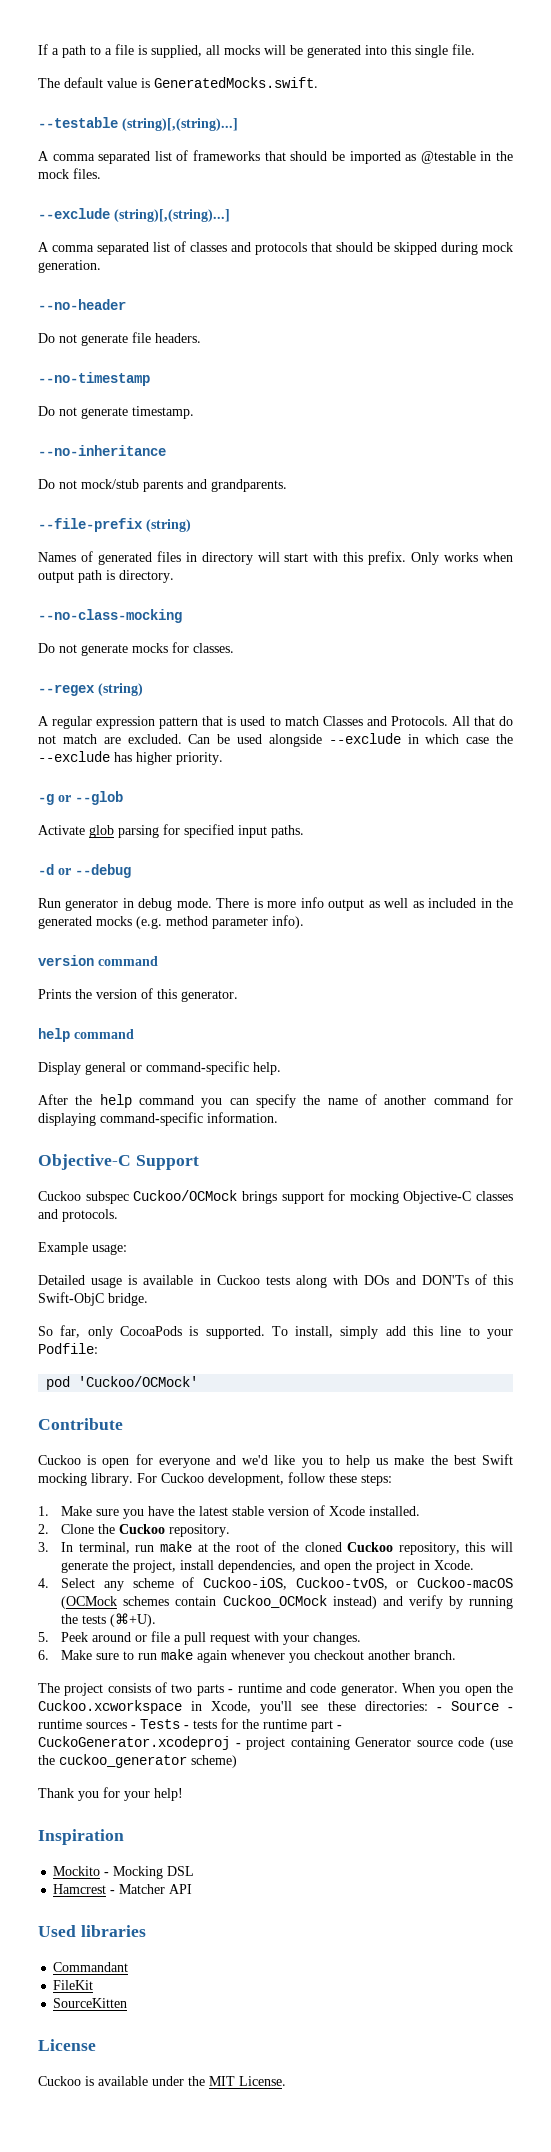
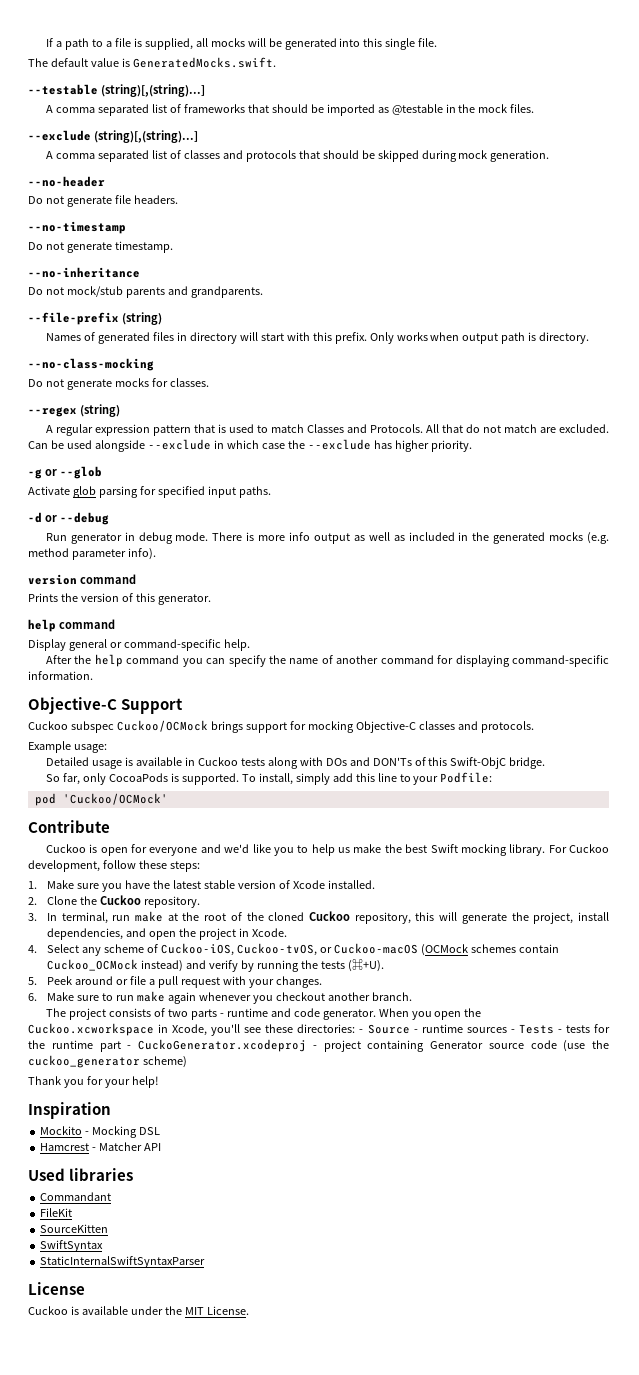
(128, 2003) none -> [40,1240,104,1252] [40,1256,206,1268] // SwiftSyntax // StaticInternalSwiftSyntaxParser

